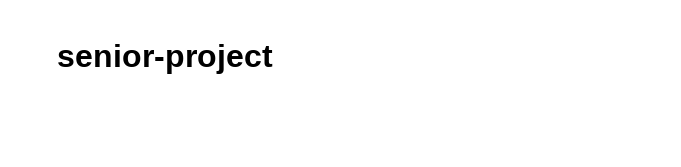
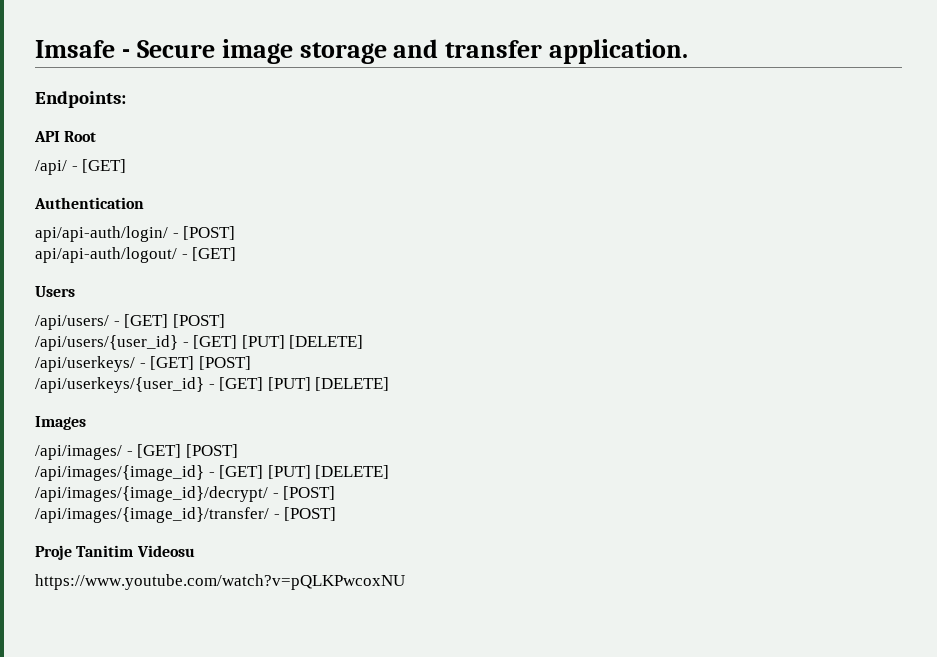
[57,44,273,74] senior-project -> [35,39,689,64] [35,91,126,108] [34,131,97,142] [35,159,127,175] [34,197,144,209] [35,226,236,242] [35,247,237,263] [35,286,75,297] [35,314,225,330] [35,335,364,351] [35,356,251,372] [35,377,390,393] [35,416,86,430] [35,444,238,460] [35,465,390,481] [35,486,336,502] [35,507,337,523] [35,545,195,560] [35,574,405,590] Imsafe - Secure image storage and transfer application. // Endpoints: // API Root // /api/ - [GET] // Authentication // api/api-auth/login/ - [POST] // api/api-auth/logout/ - [GET] // Users // /api/users/ - [GET] [POST] // /api/users/{user_id} - [GET] [PUT] [DELETE] // /api/userkeys/ - [GET] [POST] // /api/userkeys/{user_id} - [GET] [PUT] [DELETE] // Images // /api/images/ - [GET] [POST] // /api/images/{image_id} - [GET] [PUT] [DELETE] // /api/images/{image_id}/decrypt/ - [POST] // /api/images/{image_id}/transfer/ - [POST] // Proje Tanitim Videosu // https://www.youtube.com/watch?v=pQLKPwcoxNU

